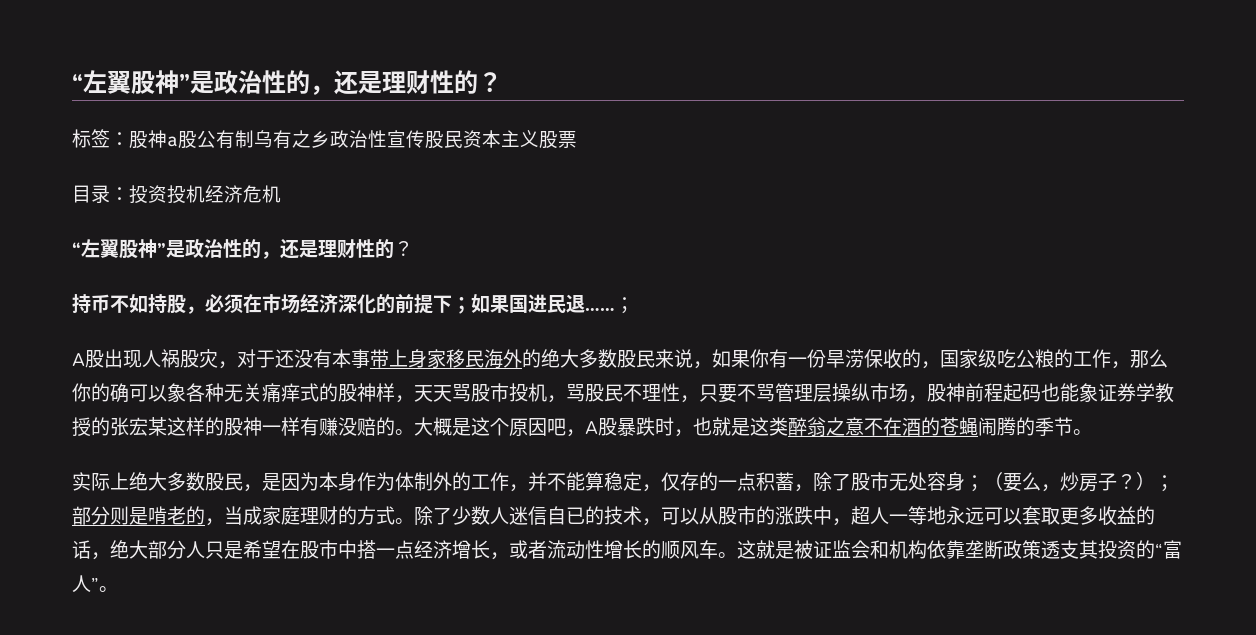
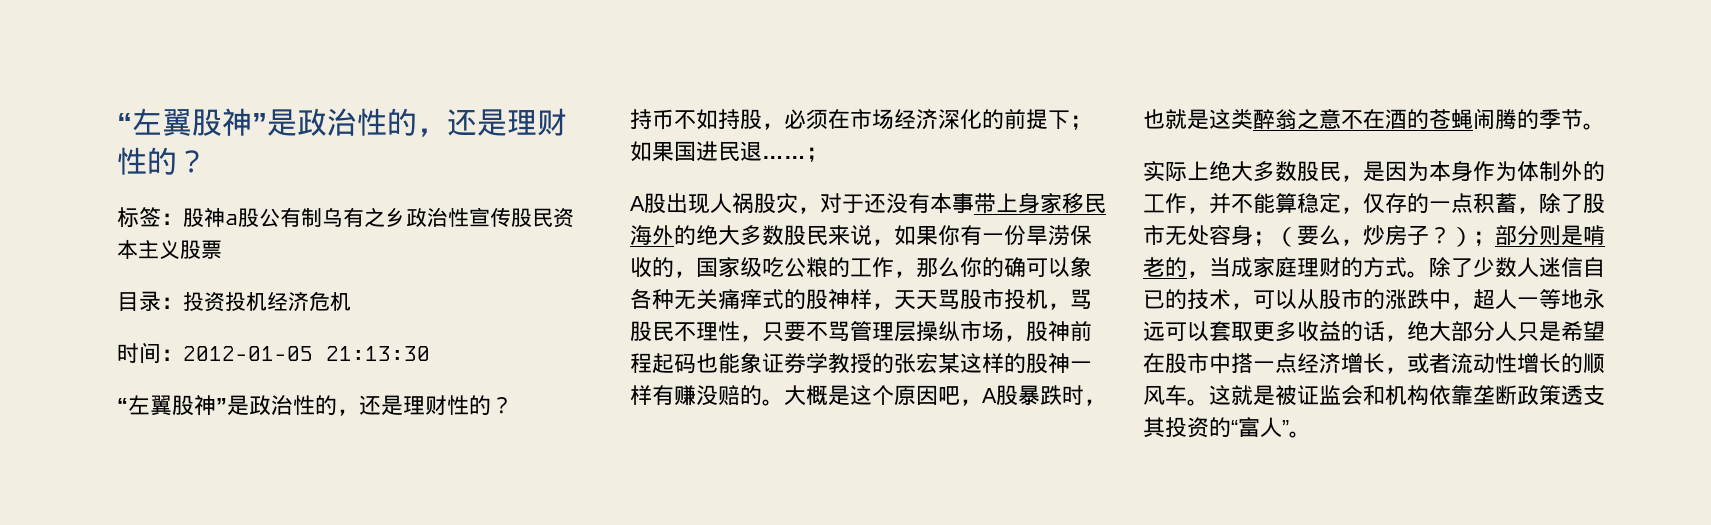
(281, 194) none -> [117,342,430,364] // 时间：2012-01-05 21:13:30

